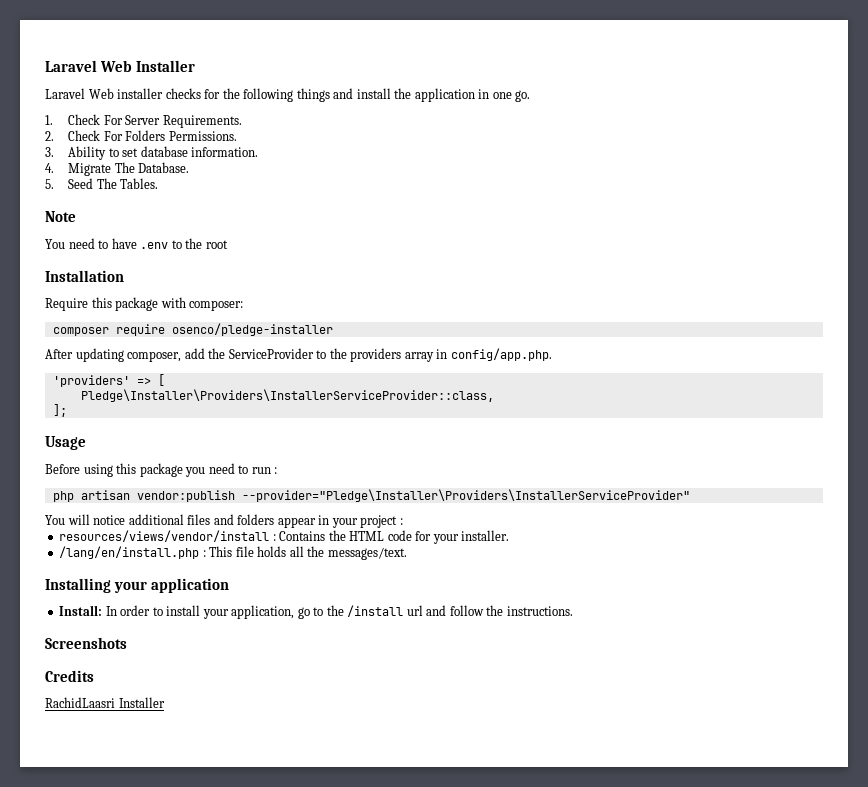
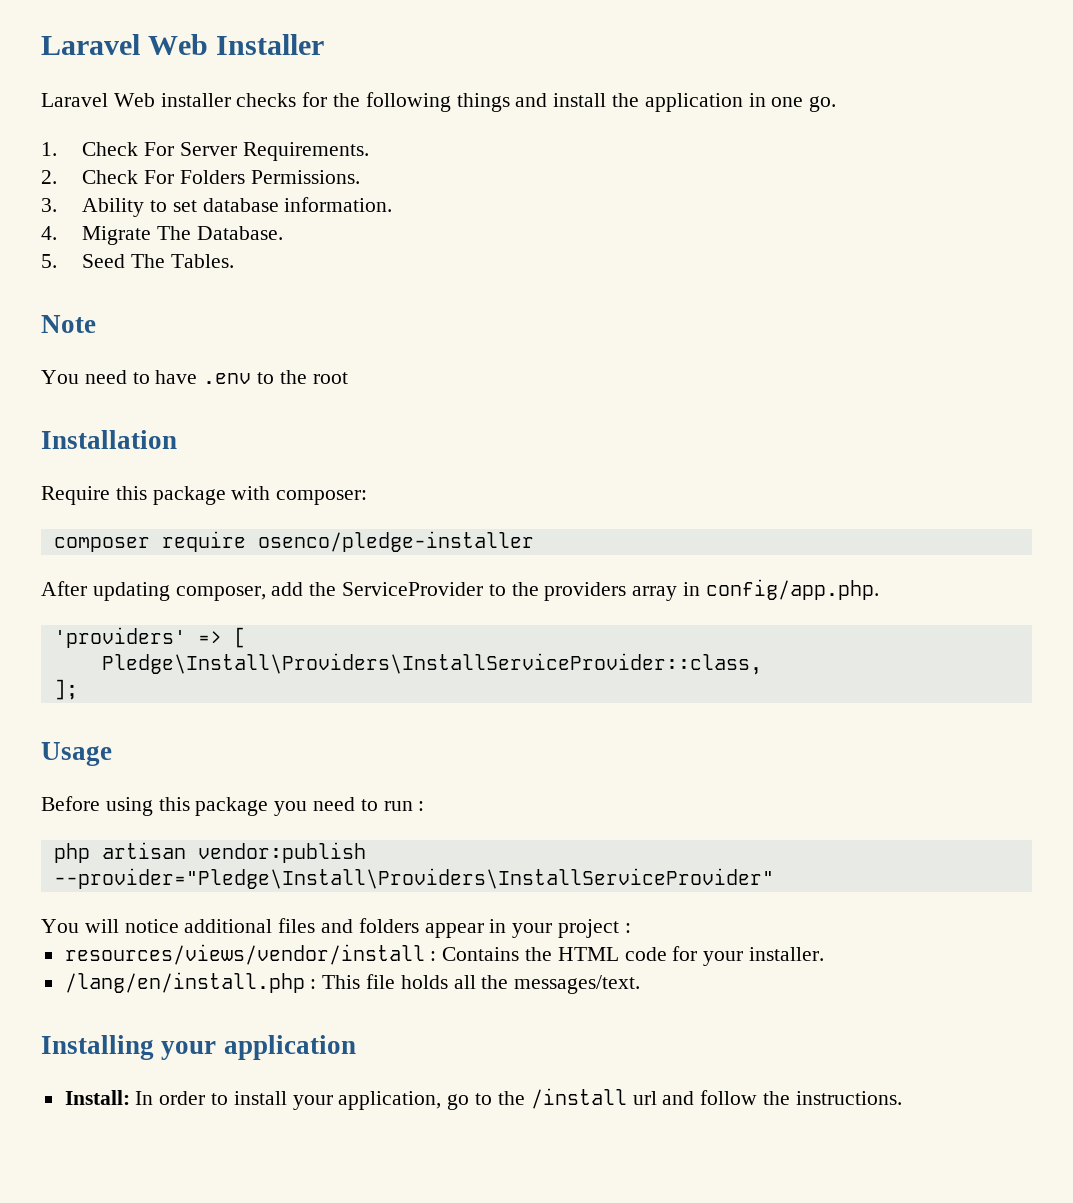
[80,389,494,402] Pledge\Installer\Providers\InstallerServiceProvider::class, -> [101,653,762,675] Pledge\Install\Providers\InstallServiceProvider::class,
[241,489,690,502] --provider="Pledge\Installer\Providers\InstallerServiceProvider" -> [53,868,774,889] --provider="Pledge\Install\Providers\InstallServiceProvider"
[45,637,127,649] [45,670,94,682] [45,697,165,708] // Screenshots // Credits // RachidLaasri Installer -> (902, 1098) none

